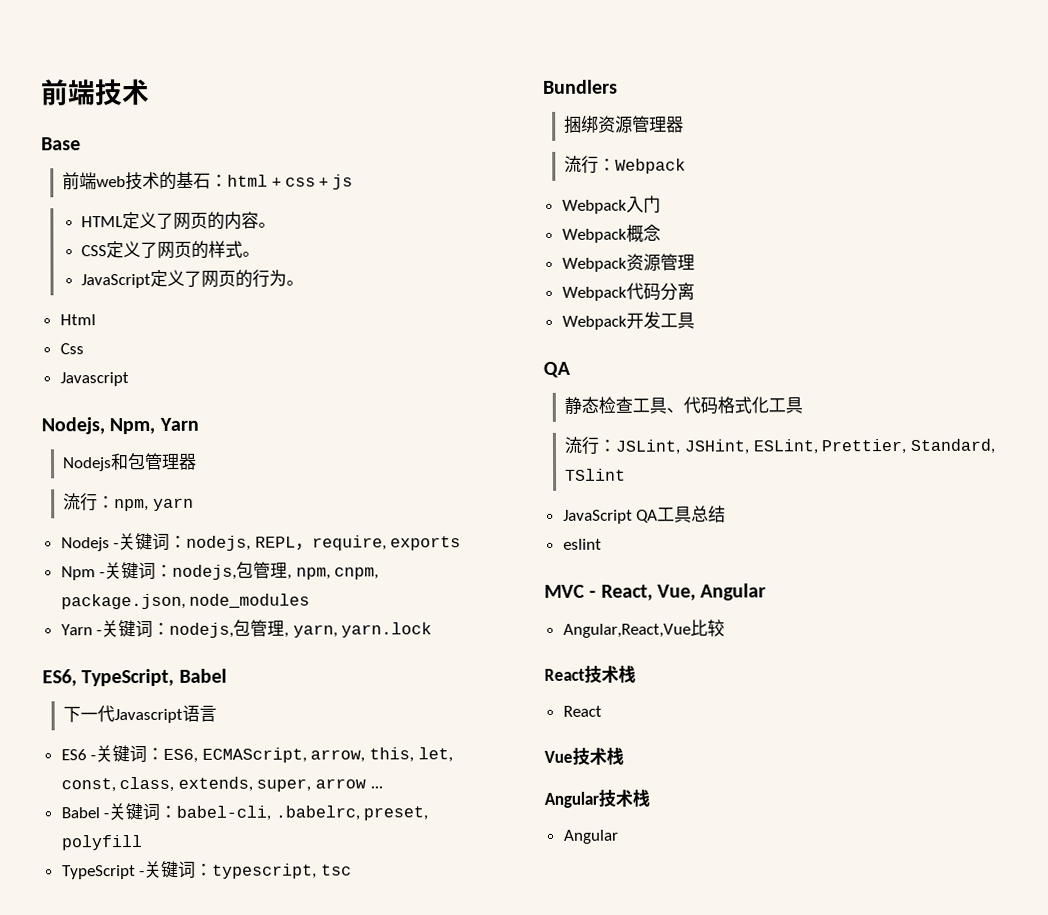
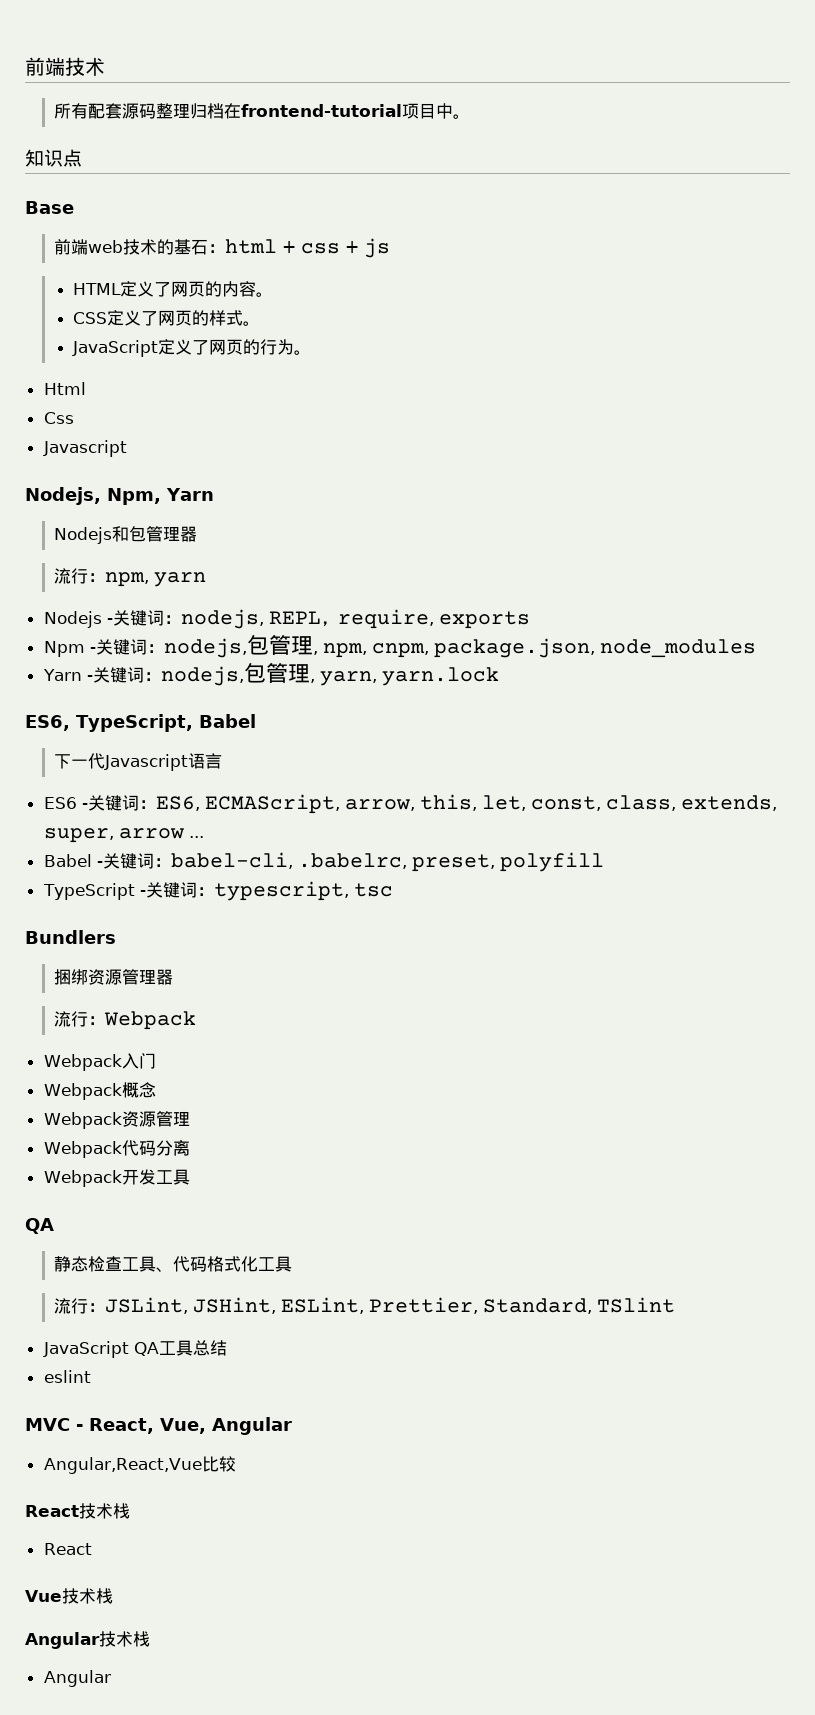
(150, 92) none -> [54,103,471,119] [25,149,82,167] // 所有配套源码整理归档在frontend-tutorial项目中。 // 知识点

